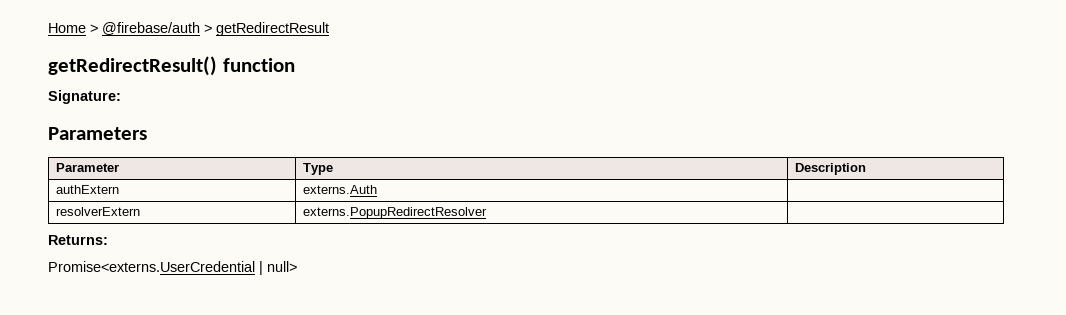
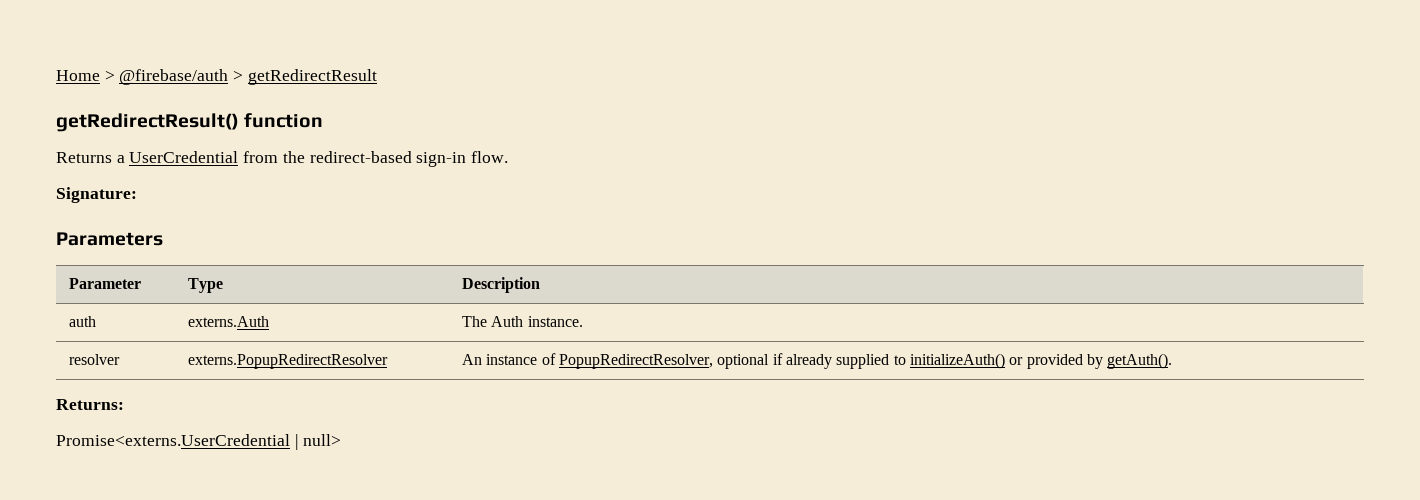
(295, 65) none -> [56,151,509,167] // Returns a UserCredential from the redirect-based sign-in flow.
[55,185,119,194] authExtern -> [68,316,96,327] auth
[55,207,140,216] [302,207,487,219] // resolverExtern | externs.PopupRedirectResolver | -> [461,316,583,327] [68,354,120,365] [187,354,388,369] [461,353,1173,369] The Auth instance. // resolver | externs.PopupRedirectResolver | An instance of PopupRedirectResolver, optional if already supplied to initializeAuth() or provided by getAuth().

